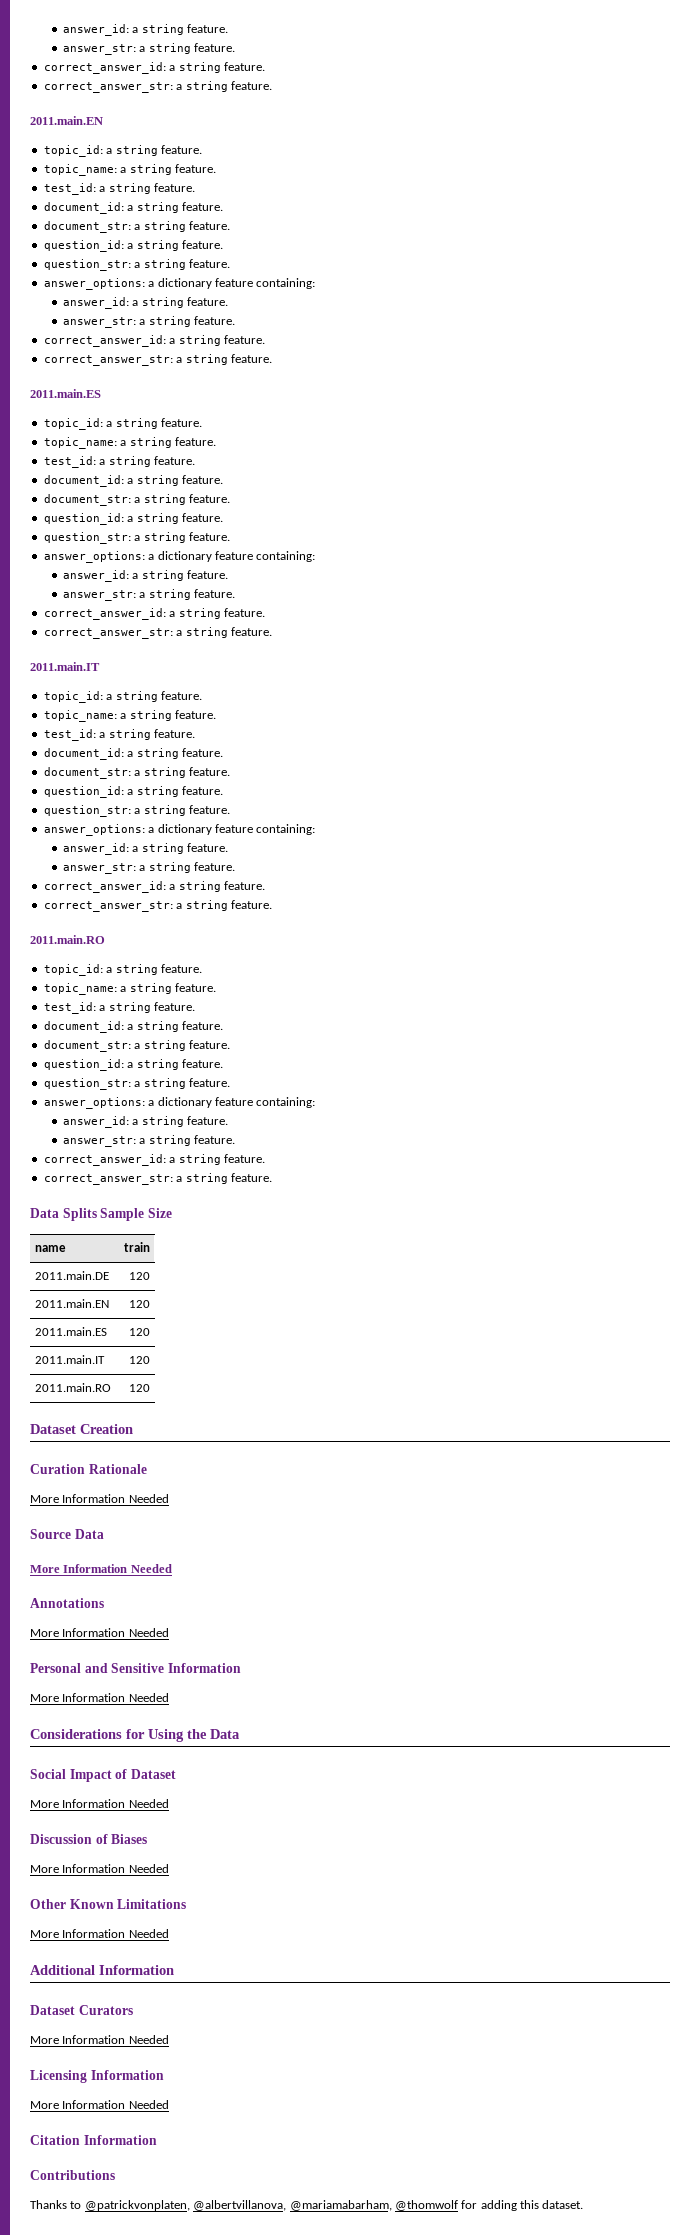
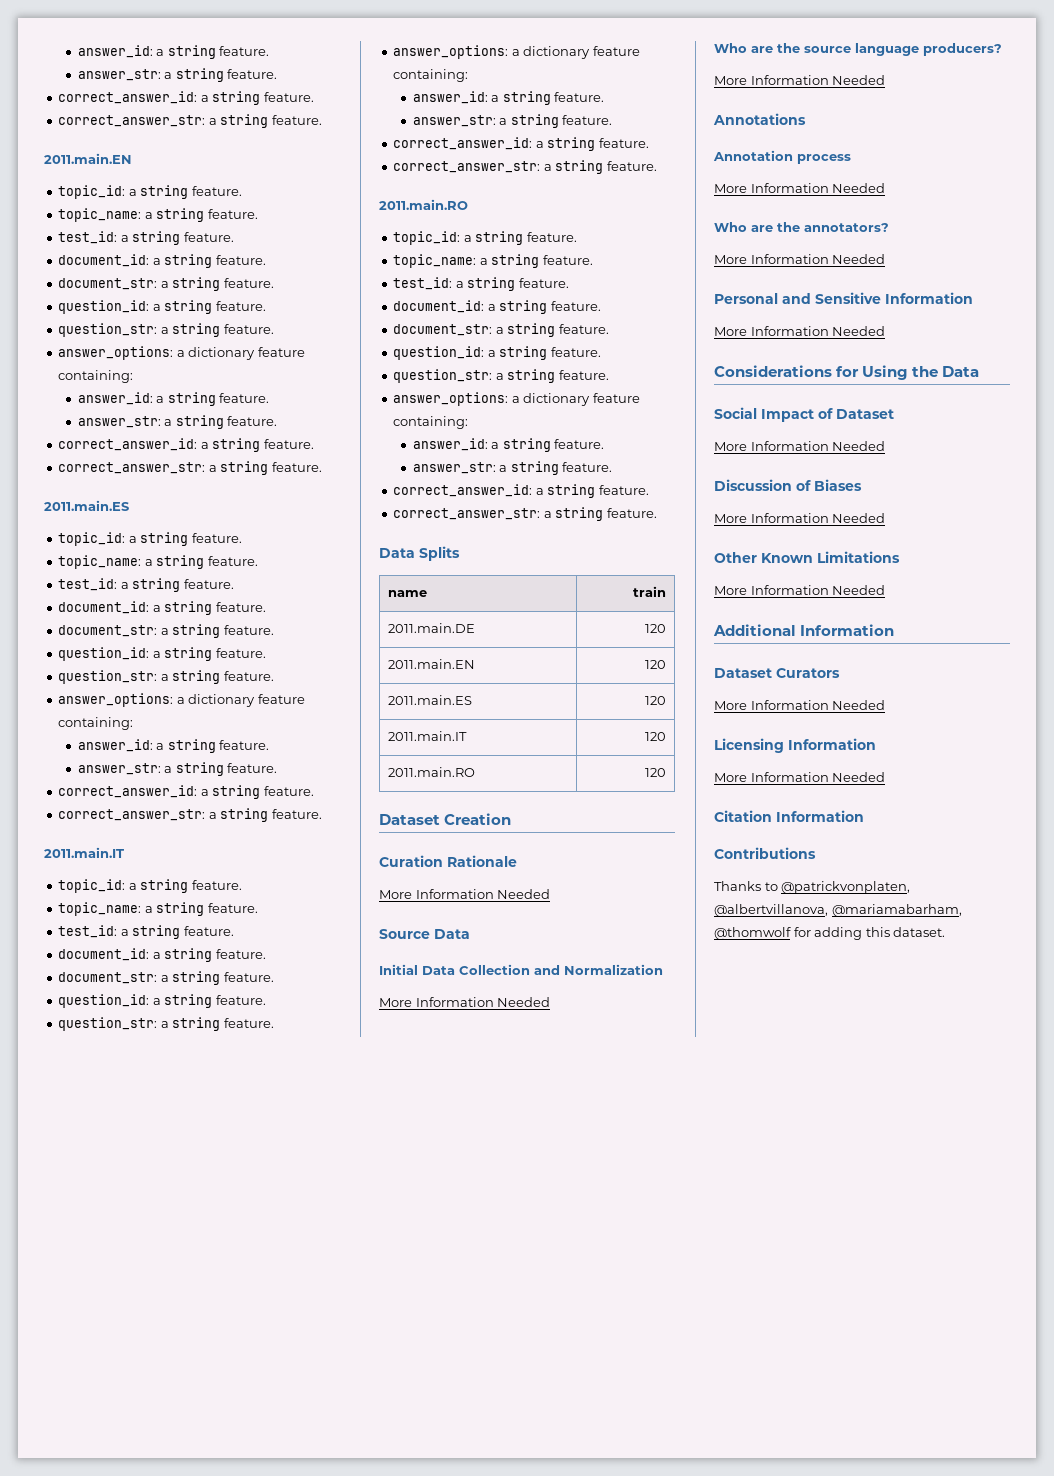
[100,1208,172,1221] Sample Size -> (460, 553) none
[30,1564,172,1573] [30,1598,104,1608] More Information Needed // Annotations -> [379,964,663,975] [379,997,551,1007] [714,43,1002,56] [714,75,886,85] [713,113,806,125] [713,150,851,164] [714,183,886,193] [714,222,889,232] Initial Data Collection and Normalization // More Information Needed // Who are the source language producers? // More Information Needed // Annotations // Annotation process // More Information Needed // Who are the annotators?

